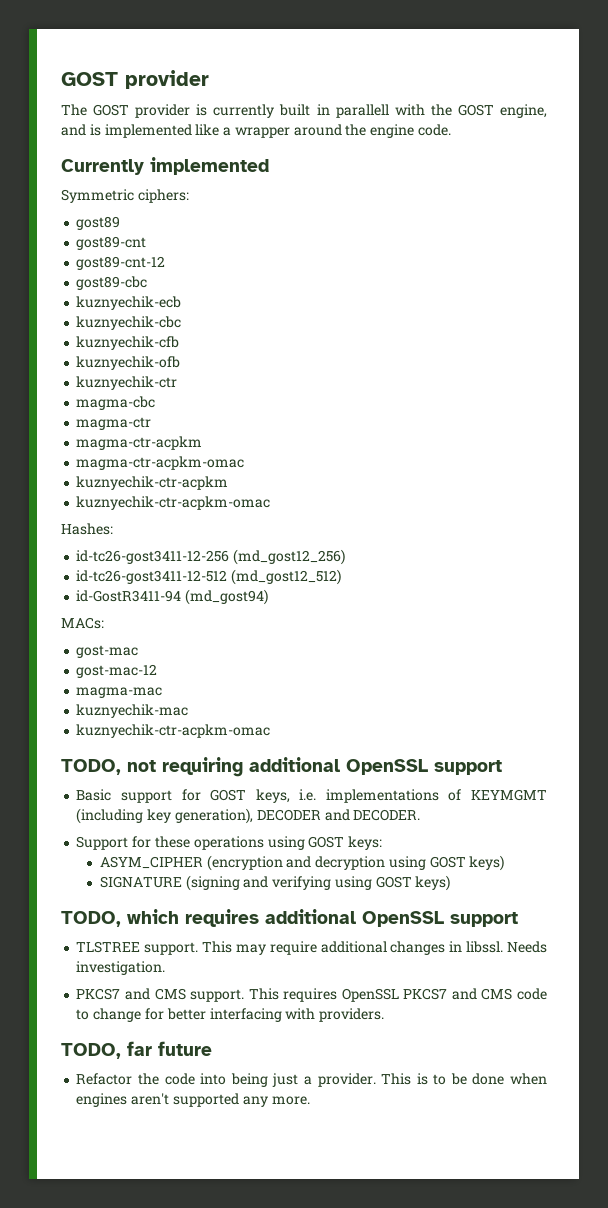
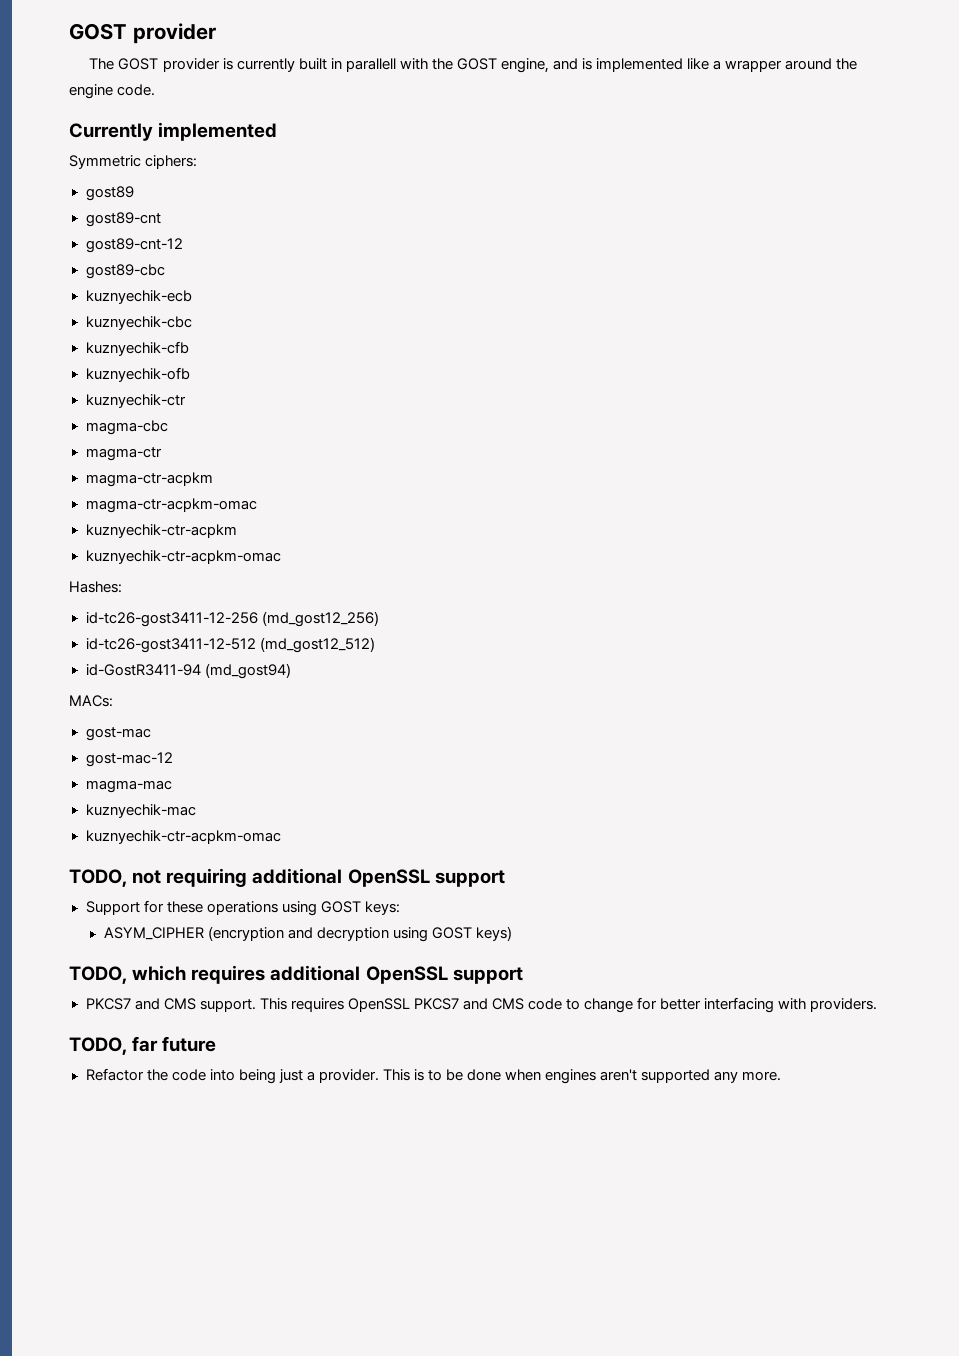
[76,789,547,803] [76,808,421,824] // Basic support for GOST keys, i.e. implementations of KEYMGMT (including key generation), DECODER and DECODER. -> (505, 878) none
[99,875,451,891] // SIGNATURE (signing and verifying using GOST keys) -> (512, 933) none
[76,941,547,955] [76,961,166,975] // TLSTREE support. This may require additional changes in libssl. Needs investigation. -> (523, 975) none

